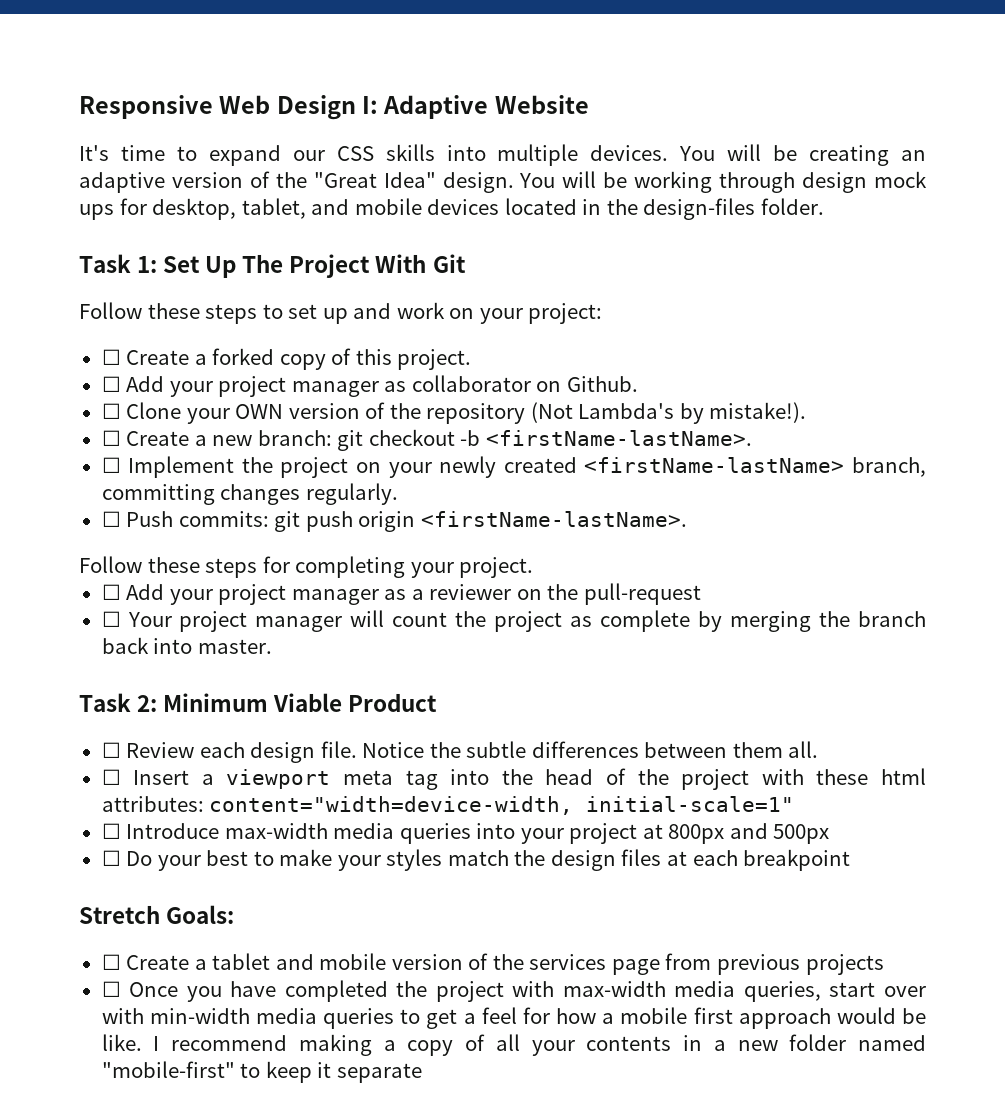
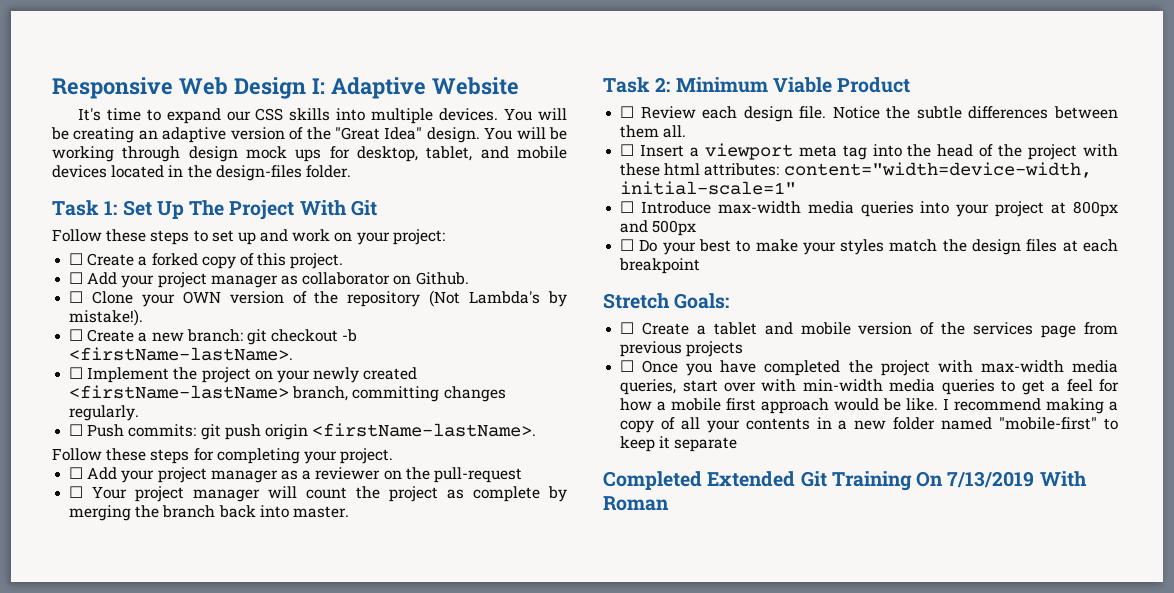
(422, 1073) none -> [603,471,1087,491] [603,496,669,511] // Completed Extended Git Training On 7/13/2019 With Roman

